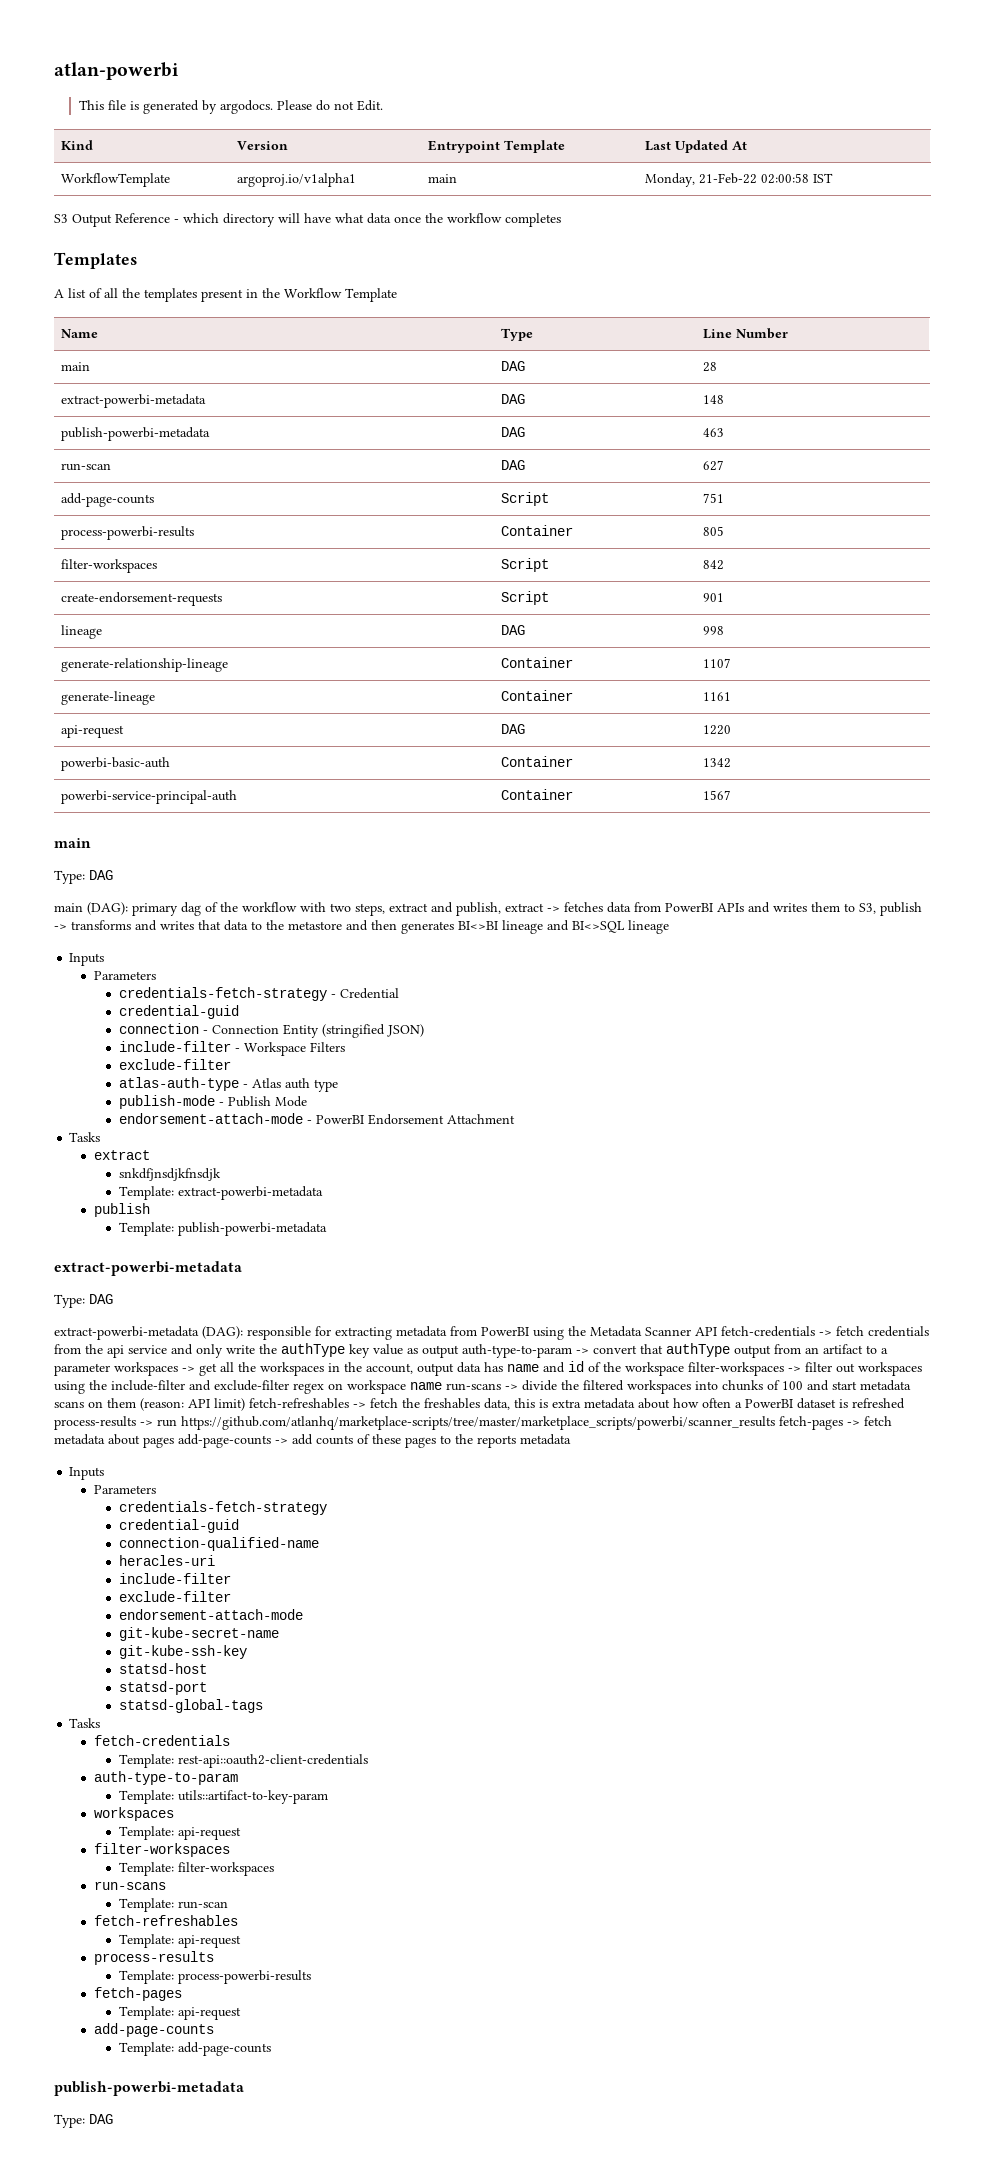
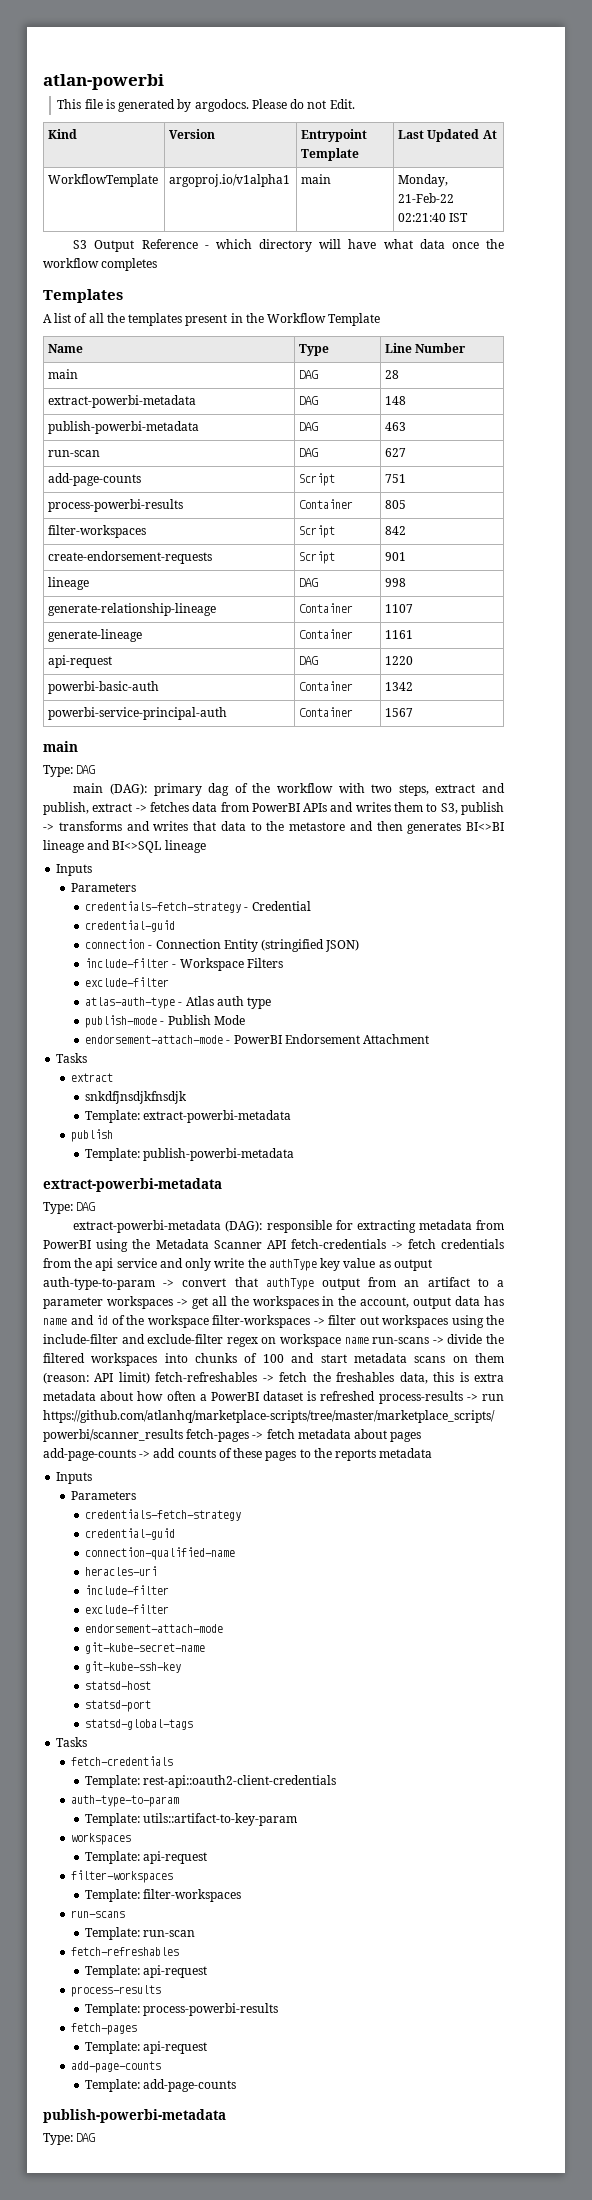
[761,173,810,184] 02:00:58 -> [398,213,447,222] 02:21:40

